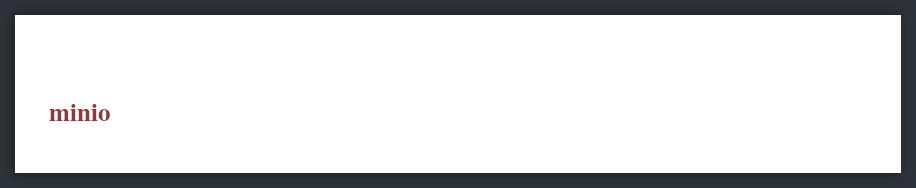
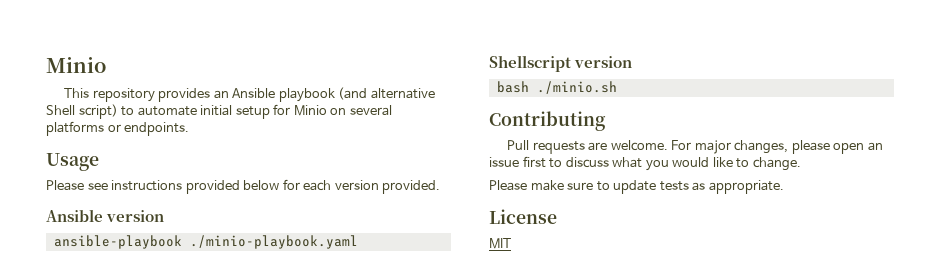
[49,104,111,121] minio -> [46,57,106,73] [64,87,435,102] [46,104,392,119] [46,121,190,136] [46,153,99,171] [46,179,441,194] [46,209,165,222] [53,235,358,249] [489,55,633,72] [496,81,617,94] [489,111,606,131] [507,140,883,154] [489,156,801,171] [489,180,784,194] [489,209,557,224] [489,238,511,249] Minio // This repository provides an Ansible playbook (and alternative Shell script) to automate initial setup for Minio on several platforms or endpoints. // Usage // Please see instructions provided below for each version provided. // Ansible version // ansible-playbook ./minio-playbook.yaml // Shellscript version // bash ./minio.sh // Contributing // Pull requests are welcome. For major changes, please open an issue first to discuss what you would like to change. // Please make sure to update tests as appropriate. // License // MIT

